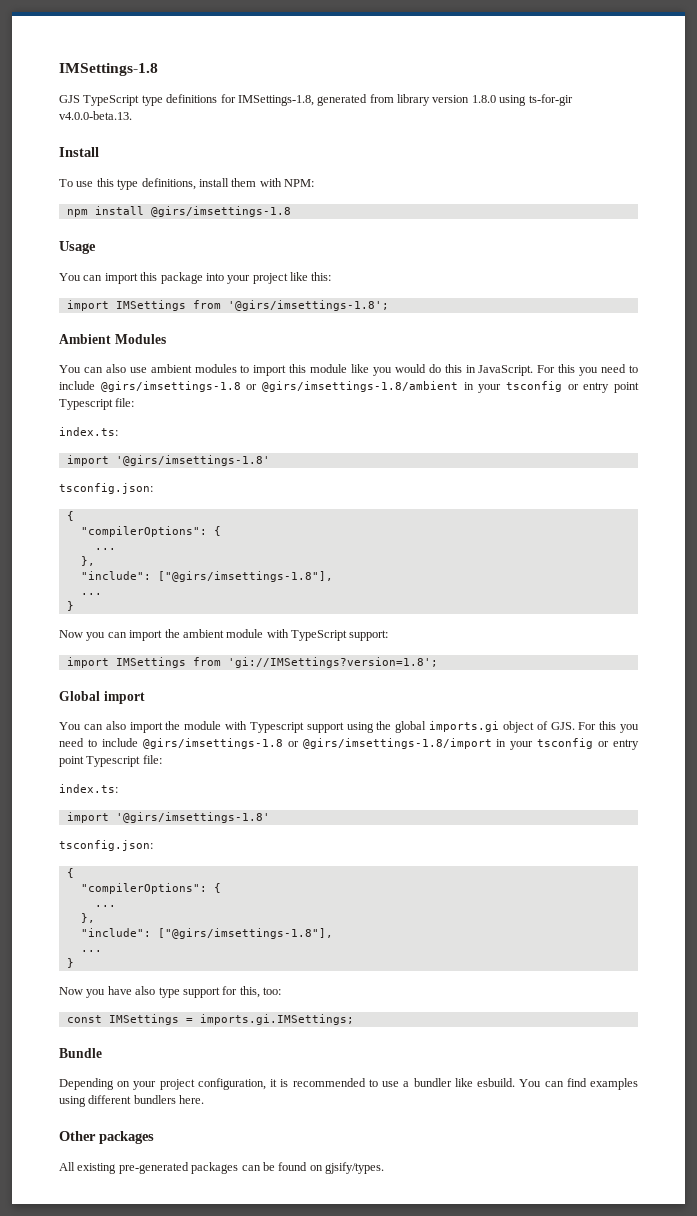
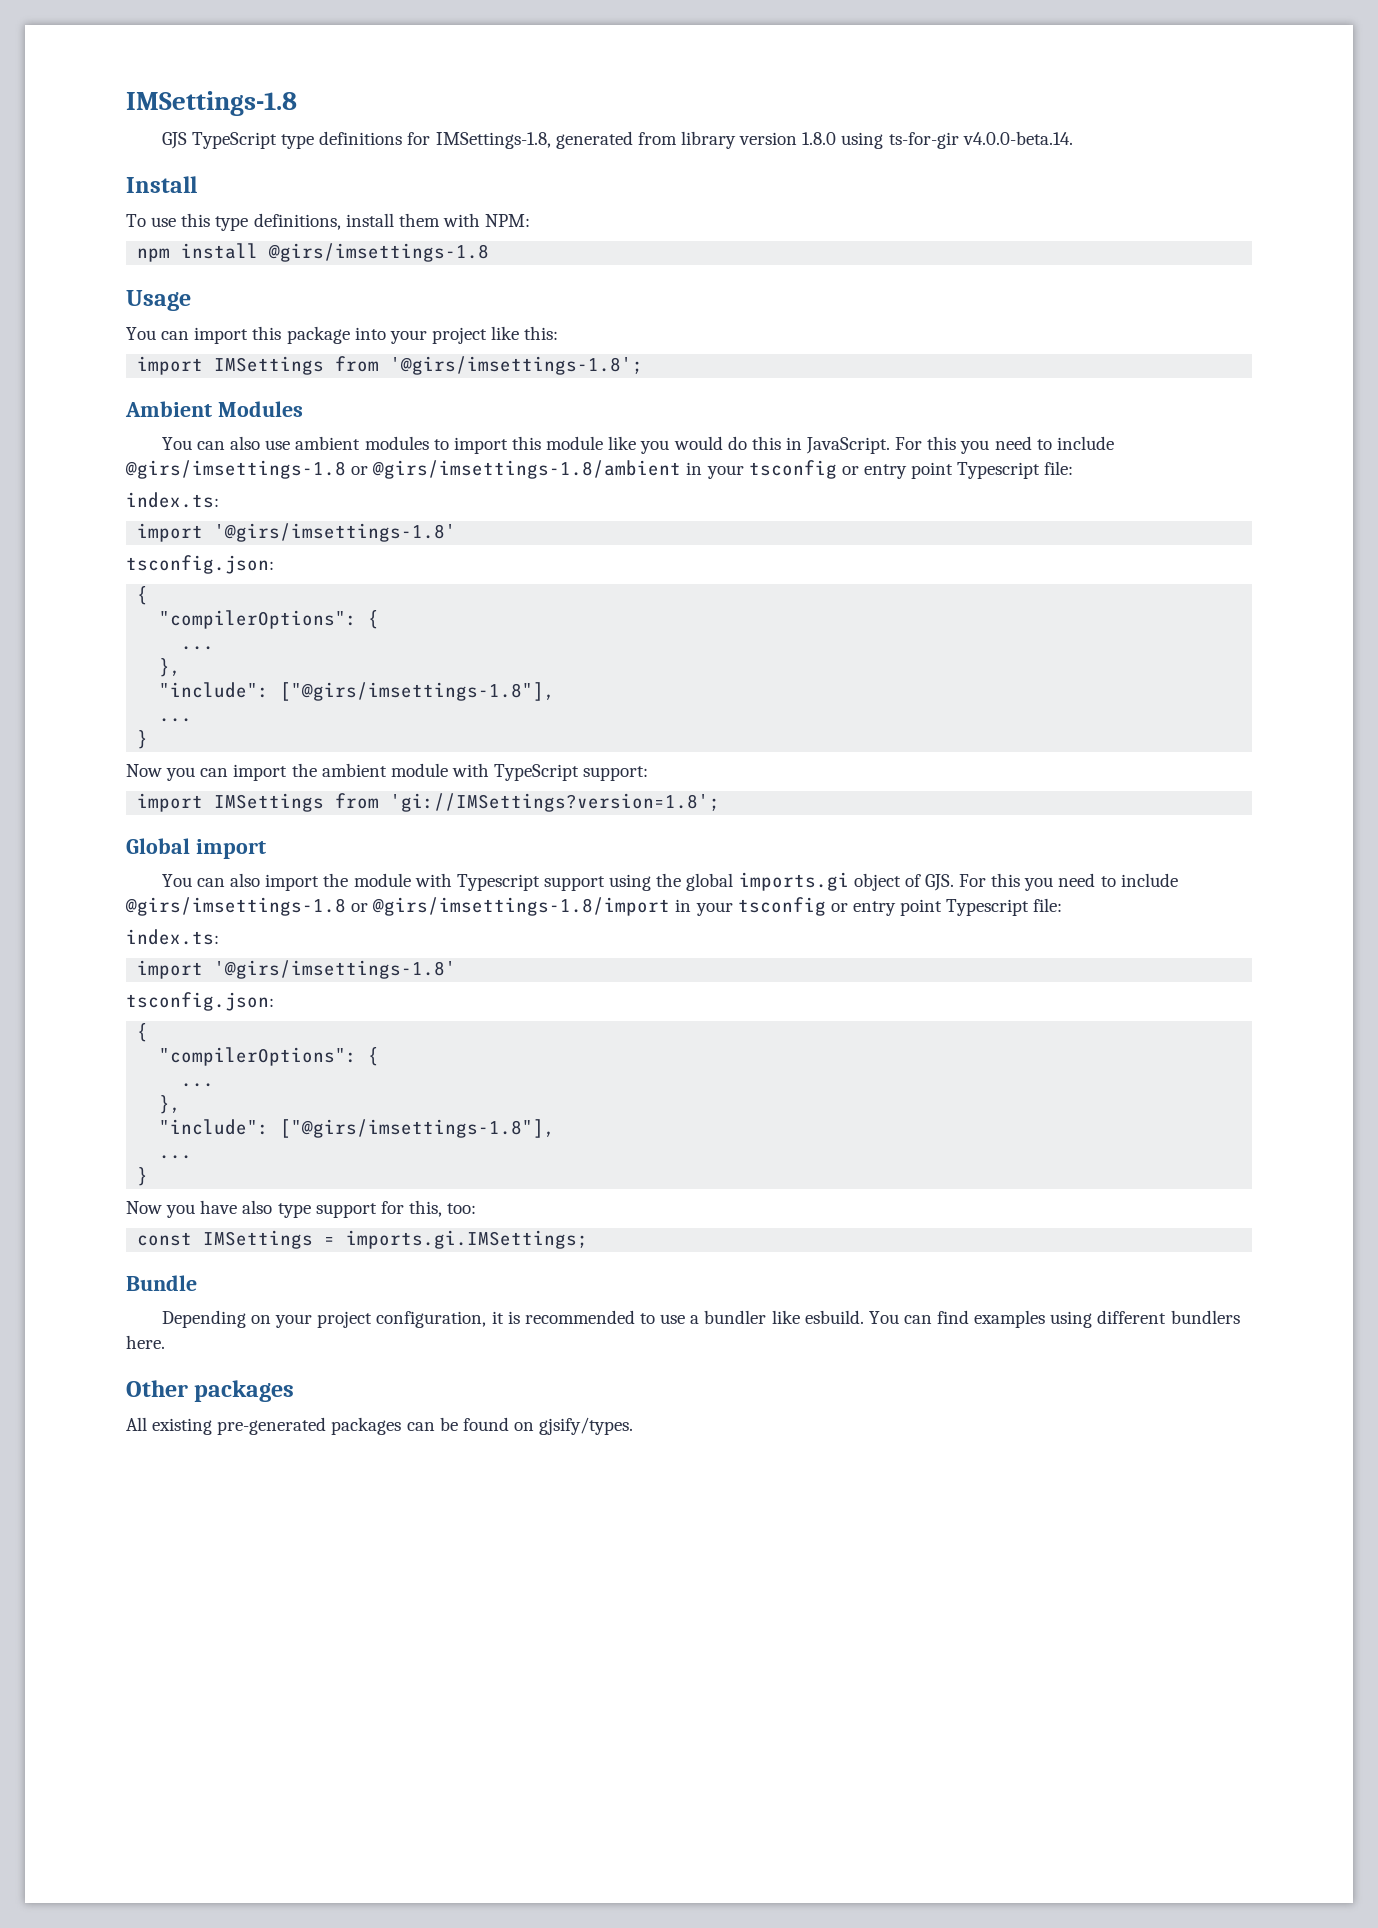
[59,111,132,120] v4.0.0-beta.13. -> [962,131,1073,145] v4.0.0-beta.14.

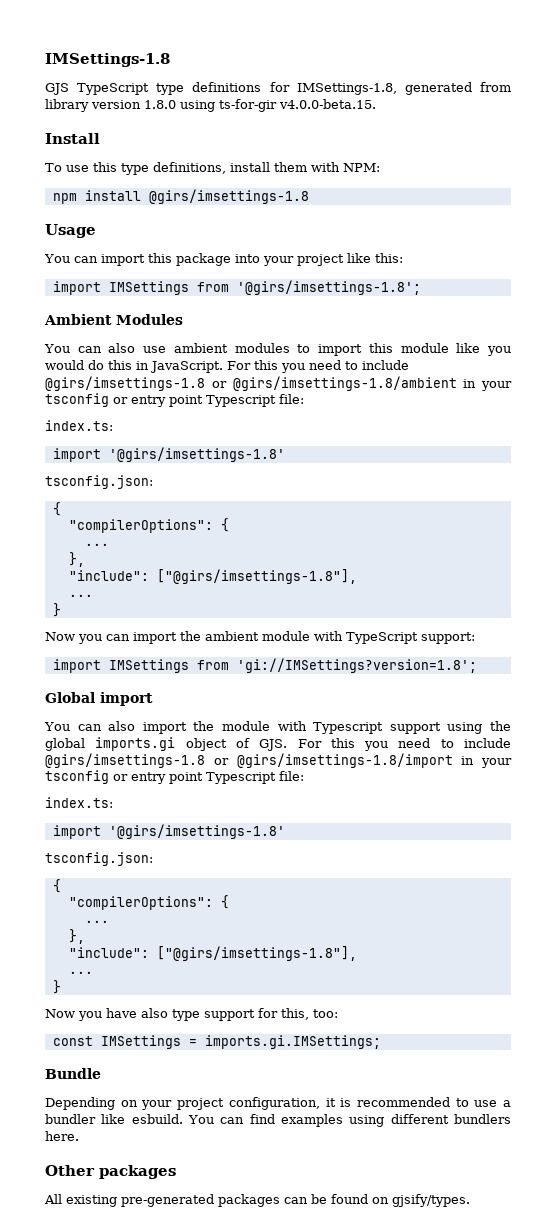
[962,131,1073,145] v4.0.0-beta.14. -> [279,99,376,109] v4.0.0-beta.15.

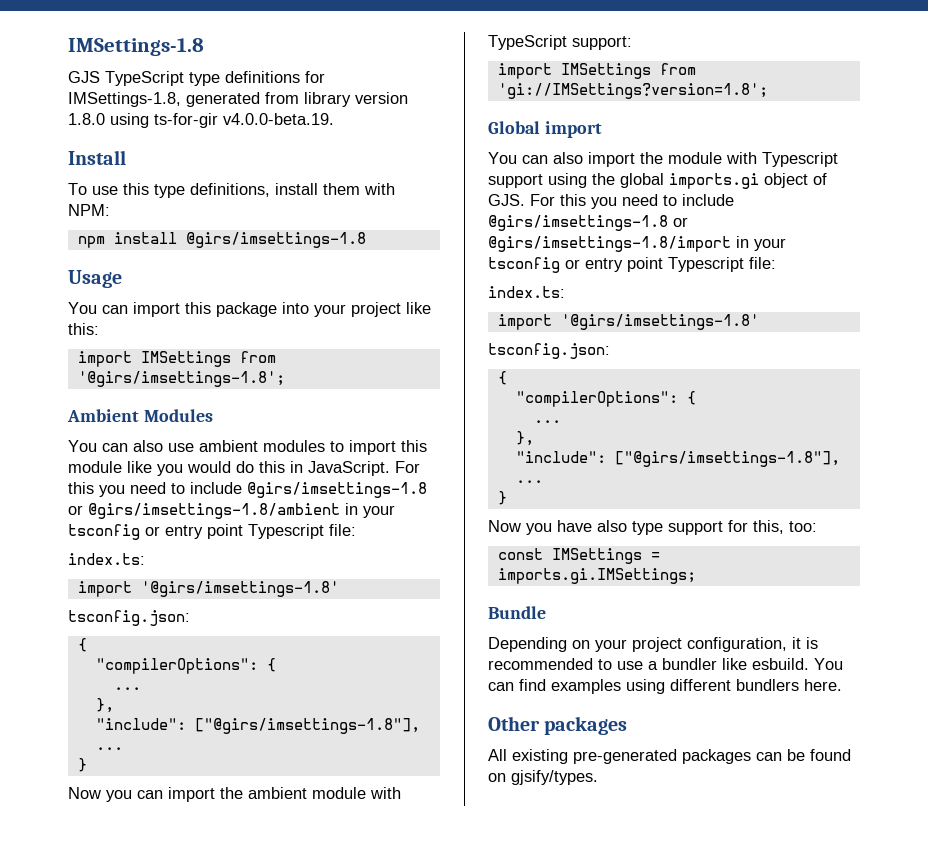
[279,99,376,109] v4.0.0-beta.15. -> [223,113,334,125] v4.0.0-beta.19.

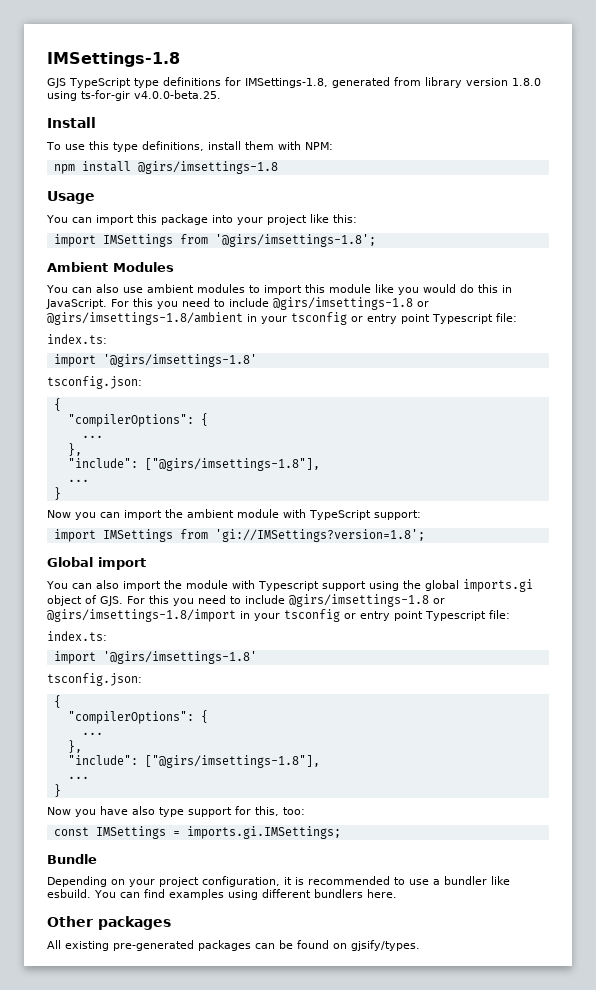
[223,113,334,125] v4.0.0-beta.19. -> [134,90,221,99] v4.0.0-beta.25.

